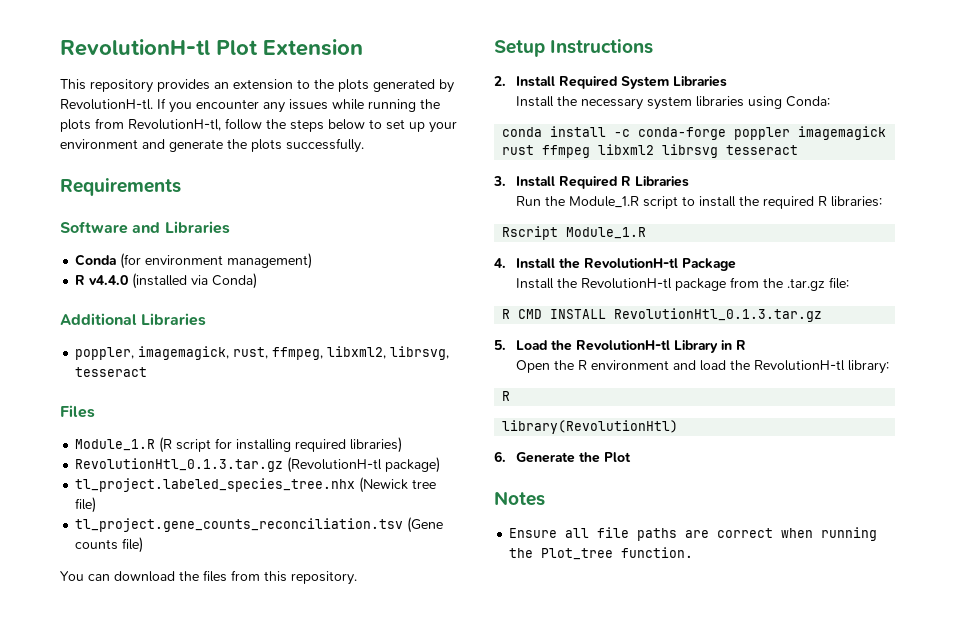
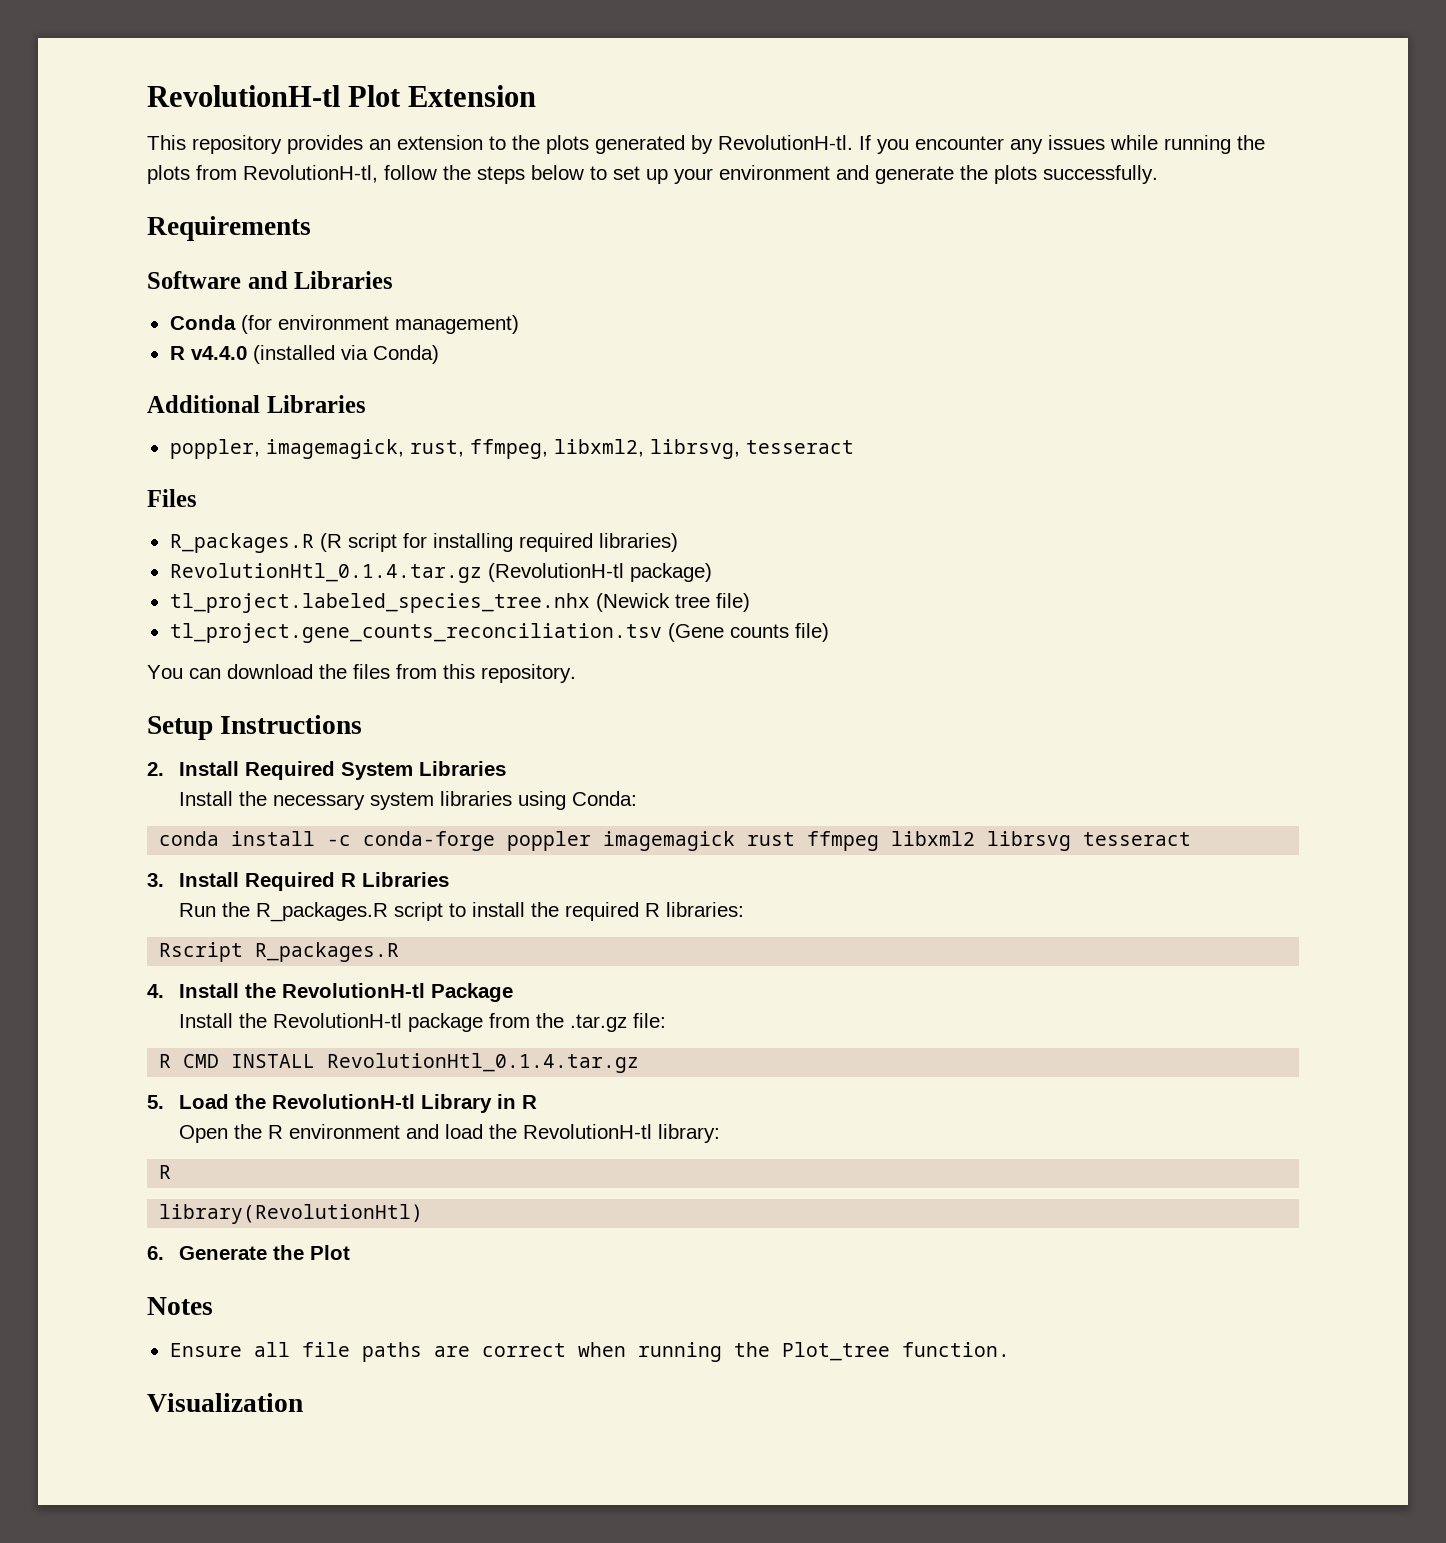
[75,439,156,451] Module_1.R -> [169,533,314,553] R_packages.R
[75,458,284,472] RevolutionHtl_0.1.3.tar.gz -> [169,563,482,583] RevolutionHtl_0.1.4.tar.gz
[569,196,640,208] Module_1.R -> [255,902,388,922] R_packages.R
[566,227,647,239] Module_1.R -> [255,942,400,962] R_packages.R
[614,308,823,322] RevolutionHtl_0.1.3.tar.gz -> [327,1053,640,1073] RevolutionHtl_0.1.4.tar.gz
(694, 552) none -> [147,1393,303,1412] // Visualization

